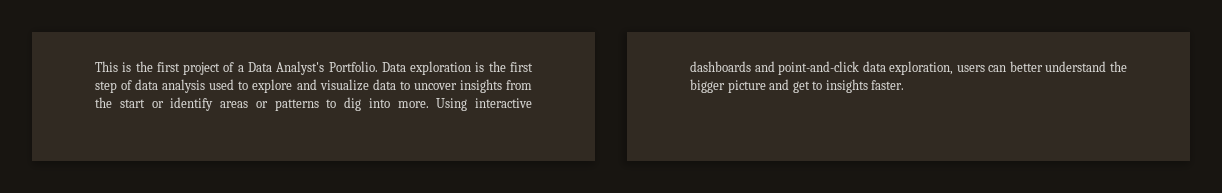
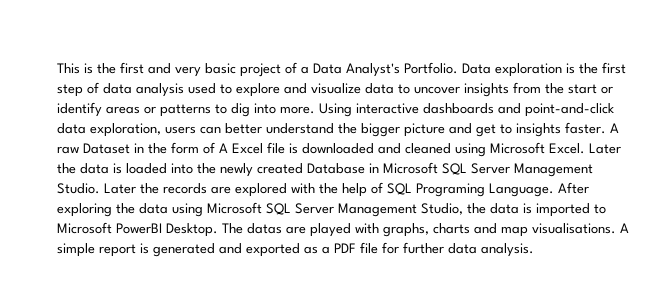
(180, 67) none -> [148,63,236,77] and very basic
(905, 85) none -> [610,123,619,133] [57,142,621,157] [57,162,593,177] [57,182,589,197] [57,202,606,217] [57,222,629,237] [57,242,534,257] A raw Dataset in the form of A Excel file is downloaded and cleaned using Microsoft Excel. Later the data is loaded into the newly created Database in Microsoft SQL Server Management Studio. Later the records are explored with the help of SQL Programing Language. After exploring the data using Microsoft SQL Server Management Studio, the data is imported to Microsoft PowerBI Desktop. The datas are played with graphs, charts and map visualisations. A simple report is generated and exported as a PDF file for further data analysis.

